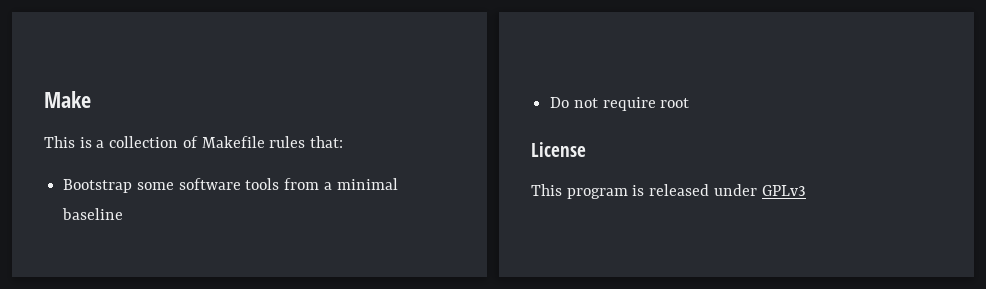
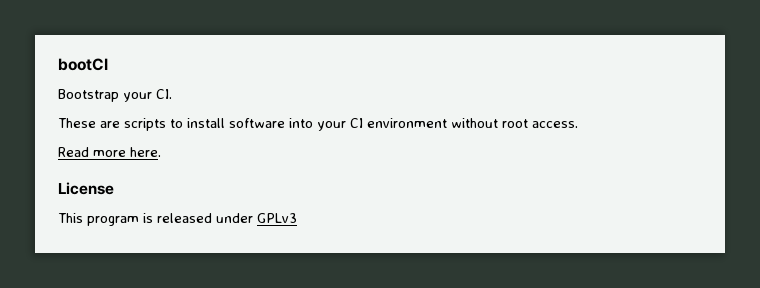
[44,91,91,108] [44,136,344,148] [63,178,398,193] [62,208,124,220] [550,97,690,111] Make // This is a collection of Makefile rules that: // Bootstrap some software tools from a minimal baseline // Do not require root -> [58,58,108,71] [58,89,172,102] [58,118,578,131] [58,147,161,157] bootCI // Bootstrap your CI. // These are scripts to install software into your CI environment without root access. // Read more here.

